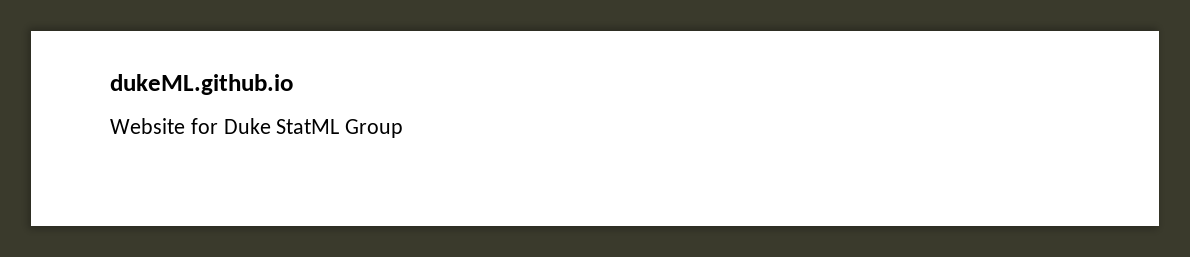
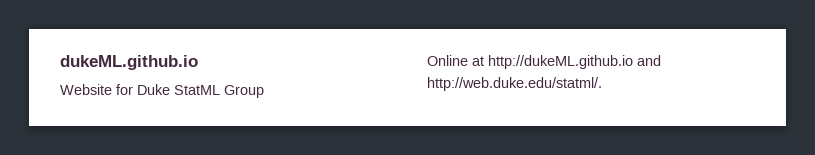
(404, 128) none -> [427,55,661,69] [427,77,602,91] // Online at http://dukeML.github.io and http://web.duke.edu/statml/.

